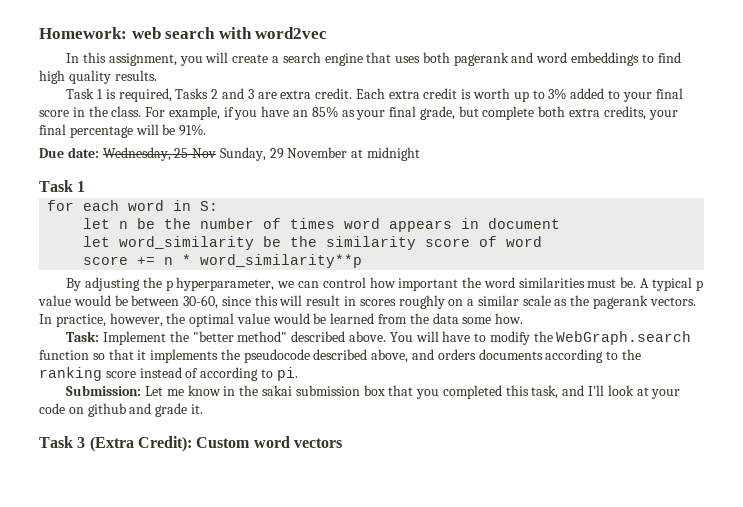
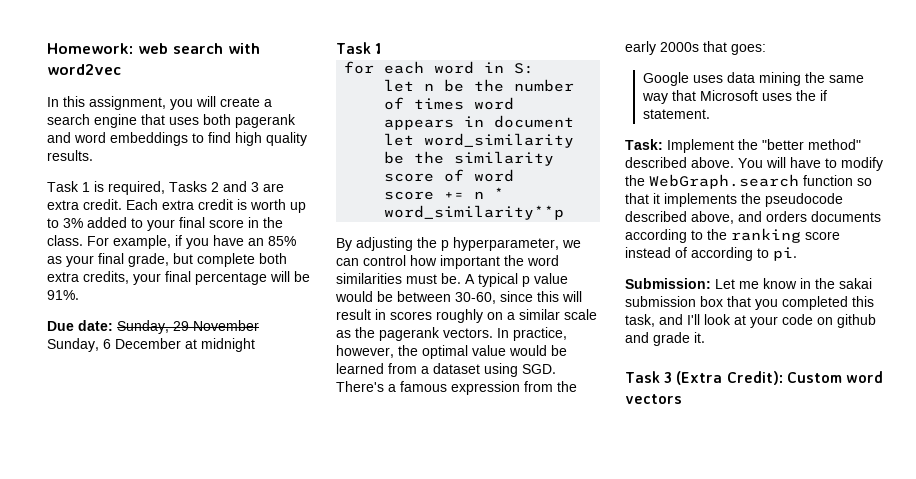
[102,147,348,161] Wednesday, 25 Nov Sunday, 29 November -> [117,320,259,334] [47,338,181,352] Sunday, 29 November Sunday, 6 December
[409,313,524,324] the data some how. -> [421,363,556,377] [336,381,577,395] [625,41,766,55] [643,72,865,86] [642,90,828,104] [643,109,711,119] a dataset using SGD. There's a famous expression from the early 2000s that goes: // Google uses data mining the same way that Microsoft uses the if statement.

